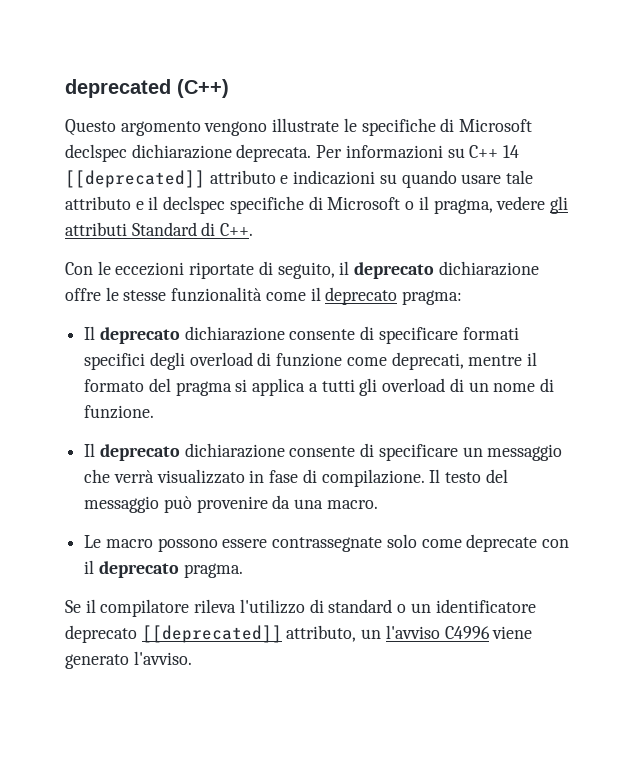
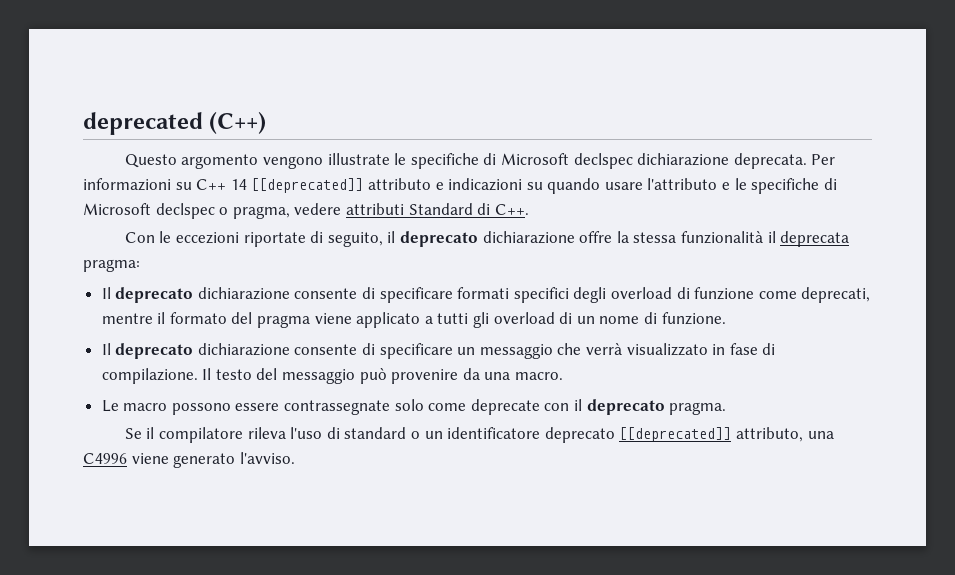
[506,170,534,184] [65,196,429,214] tale attributo e il declspec specifiche di Microsoft o il -> [647,178,837,194] [83,203,229,219] l'attributo e le specifiche di Microsoft declspec o
[549,196,568,214] gli -> (342, 209) none
[105,287,398,305] le stesse funzionalità come il deprecato -> [616,231,850,247] la stessa funzionalità il deprecata
[235,378,306,396] si applica -> [314,312,421,328] viene applicato
[239,599,305,614] l'utilizzo -> [290,427,323,439] l'uso
[361,625,440,639] un l'avviso -> [807,431,834,439] una

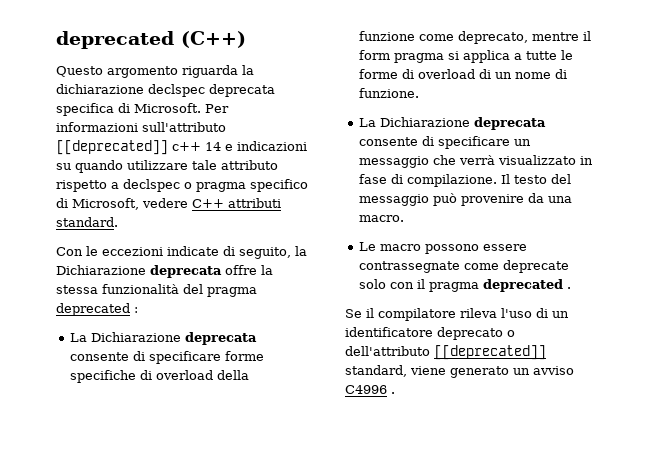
[263,153,836,169] [83,178,837,194] [83,203,529,219] vengono illustrate le specifiche di Microsoft declspec dichiarazione deprecata. Per informazioni su C++ 14 [[deprecated]] attributo e indicazioni su quando usare l'attributo e le specifiche di Microsoft declspec o pragma, vedere attributi Standard di C++. -> [182,65,254,78] [56,84,275,97] [56,103,229,116] [56,122,226,132] [56,140,307,155] [56,160,278,173] [56,179,308,192] [56,198,281,210] [56,217,118,227] riguarda la dichiarazione declspec deprecata specifica di Microsoft. Per informazioni sull'attributo [[deprecated]] c++ 14 e indicazioni su quando utilizzare tale attributo rispetto a declspec o pragma specifico di Microsoft, vedere C++ attributi standard.
[243,232,306,247] riportate -> [167,246,219,256] indicate
[387,231,575,247] il deprecato dichiarazione -> [295,246,307,256] [56,265,222,278] la Dichiarazione deprecata
[767,231,850,247] [83,259,140,272] [101,287,690,303] il deprecata pragma: // Il deprecato dichiarazione consente di specificare formati specifici degli overload di -> [183,284,257,297] [56,303,138,316] [70,332,258,345] [70,351,265,364] [70,370,250,383] del pragma deprecated : // La Dichiarazione deprecata consente di specificare forme specifiche di overload della
[801,287,871,303] deprecati, -> [458,31,529,44] deprecato,
[169,312,490,328] formato del pragma viene applicato a tutti gli -> [359,50,574,63] [359,69,415,79] form pragma si applica a tutte le forme di
[101,343,290,359] Il deprecato dichiarazione -> [359,117,547,130] La Dichiarazione deprecata
[394,399,424,411] solo -> (461, 267) none
(540, 407) none -> [359,279,387,289] solo
[586,399,727,415] deprecato pragma. -> [429,279,572,292] pragma deprecated .
[344,427,420,439] standard o -> (548, 313) none
[619,427,834,442] [83,452,295,468] [[deprecated]] attributo, una C4996 viene generato l'avviso. -> [507,330,515,337] [345,345,546,360] [345,365,574,378] [345,385,395,394] o dell'attributo [[deprecated]] standard, viene generato un avviso C4996 .

